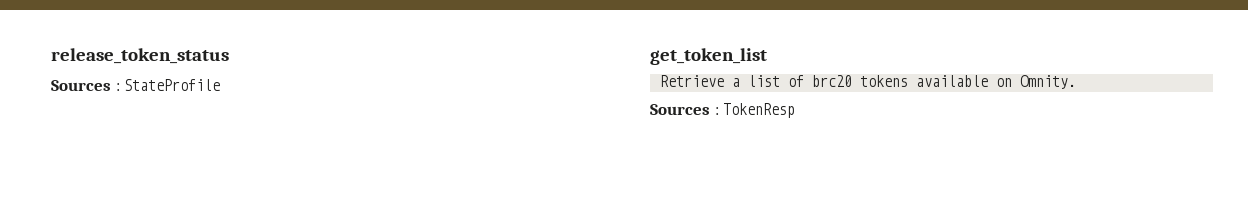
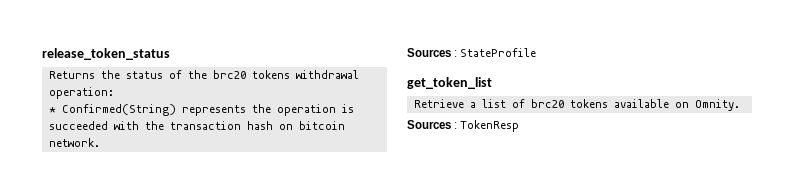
(229, 56) none -> [48,70,359,79] [48,87,114,99] [48,104,354,116] [48,121,345,130] [48,138,100,147] // Returns the status of the brc20 tokens withdrawal operation: // * Confirmed(String) represents the operation is succeeded with the transaction hash on bitcoin network.

